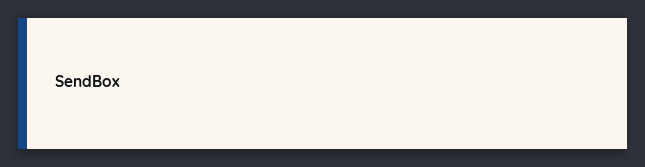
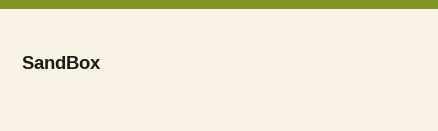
[55,75,120,87] SendBox -> [22,56,101,69] SandBox

